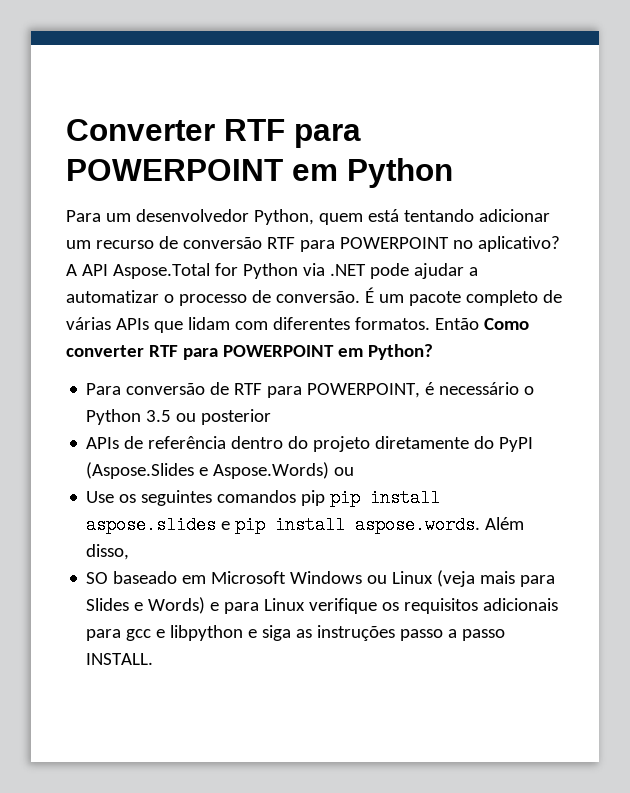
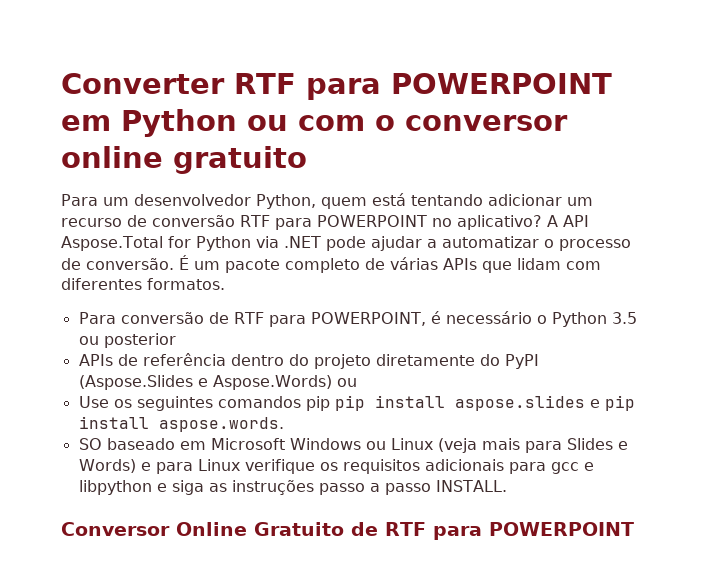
(453, 173) none -> [247,115,569,131] [61,146,307,174] ou com o conversor online gratuito
[434,318,529,330] [66,344,433,360] Então Como converter RTF para POWERPOINT em Python? -> (225, 284) none
[485,517,525,530] [86,544,130,560] Além disso, -> (284, 424) none
(154, 659) none -> [61,522,634,540] // Conversor Online Gratuito de RTF para POWERPOINT

